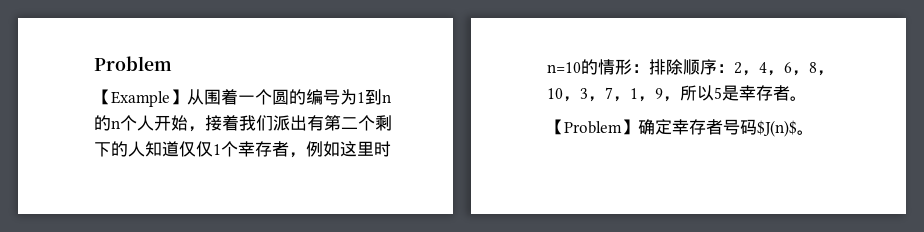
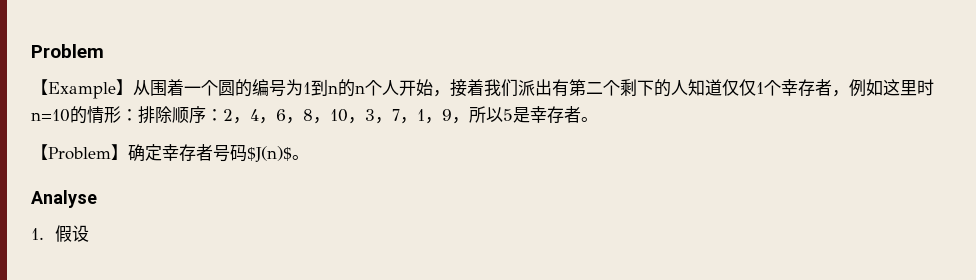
(814, 132) none -> [31,190,97,208] [31,225,90,242] // Analyse // 1.假设

